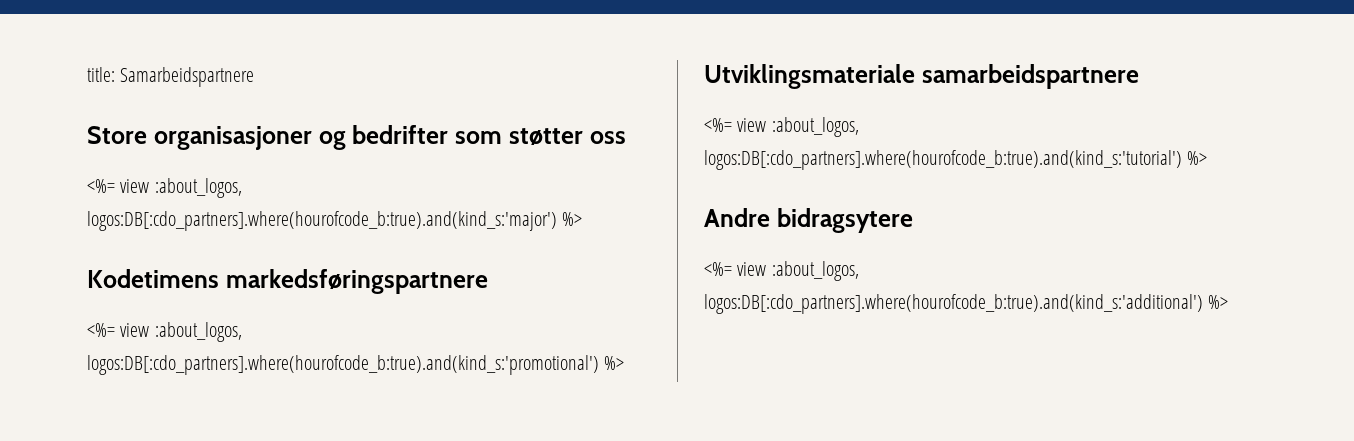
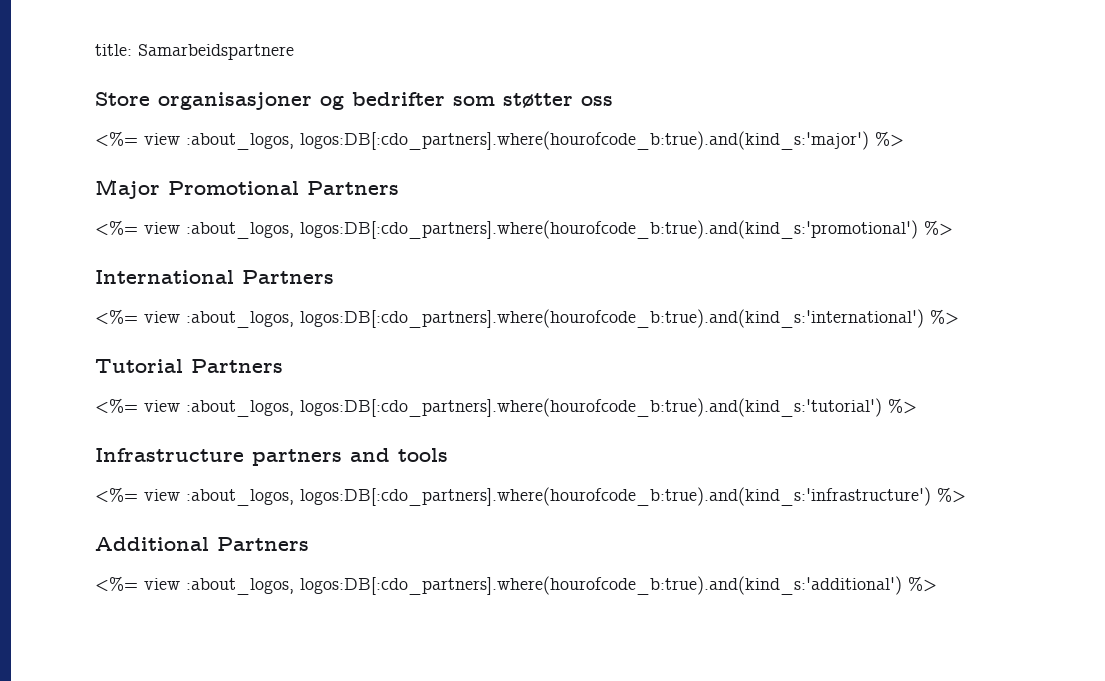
[87,269,488,294] Kodetimens markedsføringspartnere -> [95,179,399,199] Major Promotional Partners
[704,64,1139,89] Utviklingsmateriale samarbeidspartnere -> [95,270,334,284] [95,309,959,328] [95,359,283,373] International Partners // <%= view :about_logos, logos:DB[:cdo_partners].where(hourofcode_b:true).and(kind_s:'international') %> // Tutorial Partners
[704,208,913,233] Andre bidragsytere -> [95,448,448,466] [95,487,966,506] [95,537,309,551] Infrastructure partners and tools // <%= view :about_logos, logos:DB[:cdo_partners].where(hourofcode_b:true).and(kind_s:'infrastructure') %> // Additional Partners

